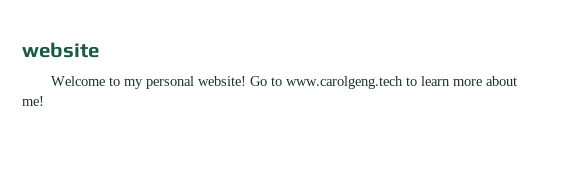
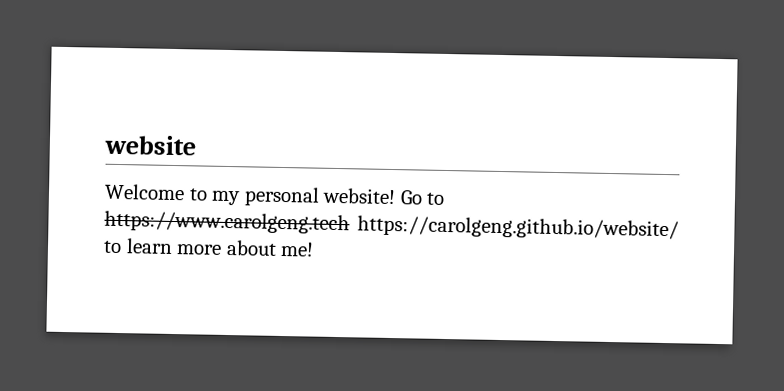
[286,76,404,89] www.carolgeng.tech -> [104,210,679,241] https://www.carolgeng.tech https://carolgeng.github.io/website/

